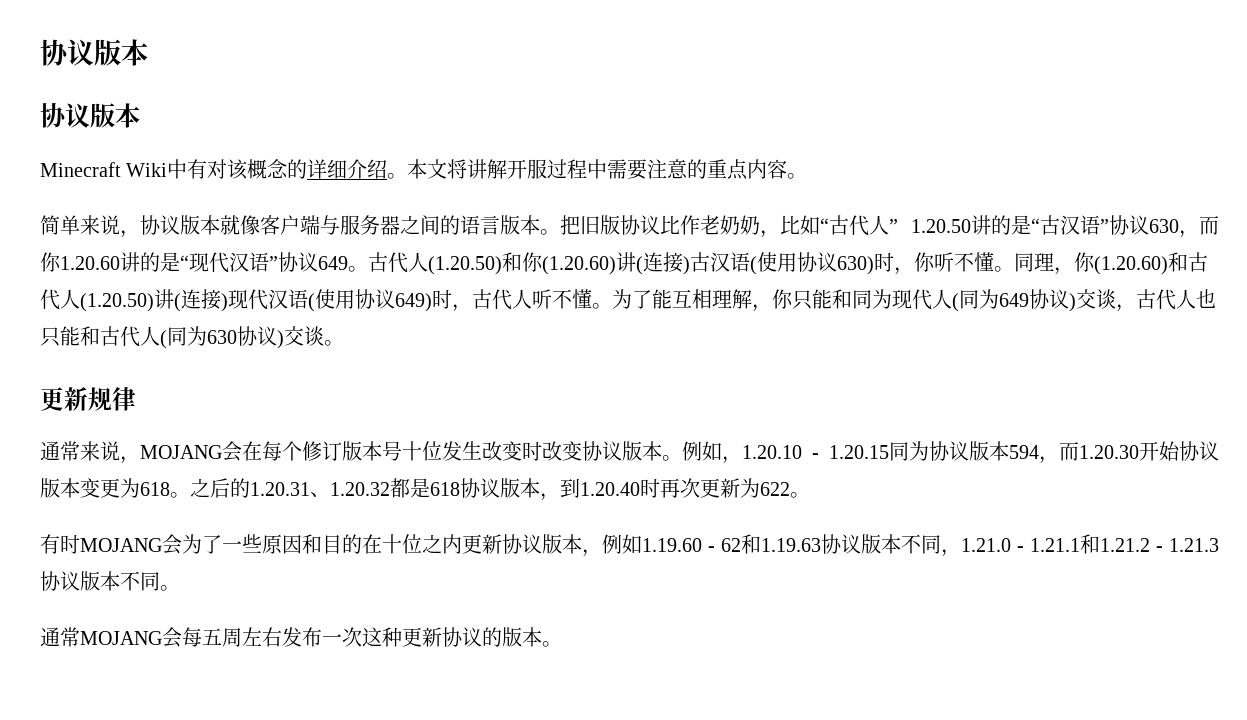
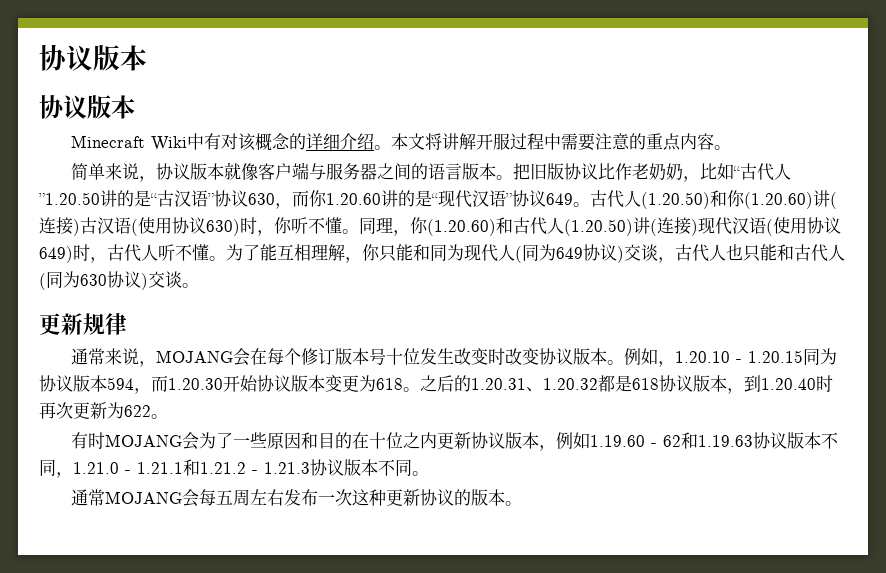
[889,219,971,233] ” 1.20.50 -> [39,192,100,205] ”1.20.50

